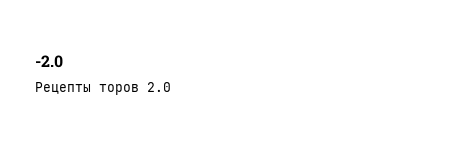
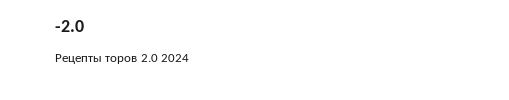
(171, 87) none -> [161,54,190,62] 2024

